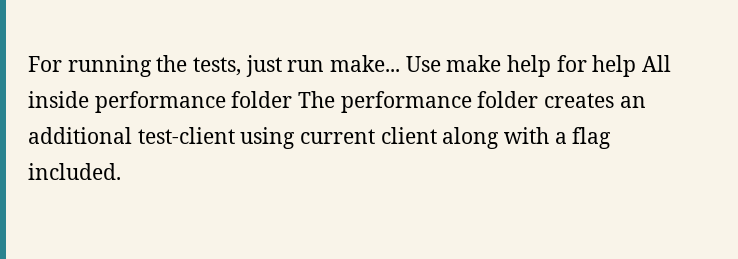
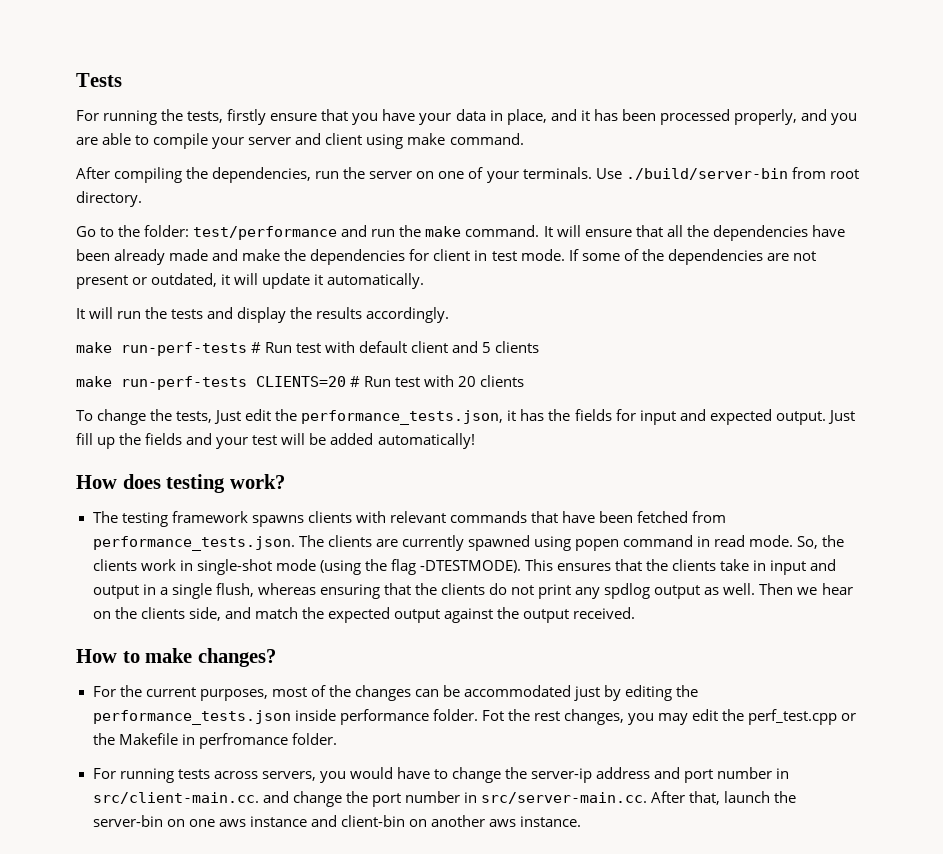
(28, 64) none -> [76,73,122,87] Tests //
[245,55,672,77] [28,91,646,113] [28,127,612,149] [28,163,121,180] just run make... Use make help for help All inside performance folder The performance folder creates an additional test-client using current client along with a flag included. -> [227,109,857,125] [76,133,524,149] [76,167,859,183] [76,191,142,207] [76,225,845,241] [76,249,816,265] [76,273,425,289] [76,307,450,323] [76,341,540,356] [76,375,525,390] [76,409,855,425] [76,433,475,449] [76,474,285,493] [92,511,727,527] [92,535,845,551] [92,559,837,575] [92,583,853,599] [92,607,636,623] [76,648,276,667] [92,685,699,701] [92,709,857,725] [92,733,337,749] [92,767,790,783] [92,791,797,807] [92,815,581,827] firstly ensure that you have your data in place, and it has been processed properly, and you are able to compile your server and client using make command. // After compiling the dependencies, run the server on one of your terminals. Use ./build/server-bin from root directory. // Go to the folder: test/performance and run the make command. It will ensure that all the dependencies have been already made and make the dependencies for client in test mode. If some of the dependencies are not present or outdated, it will update it automatically. // It will run the tests and display the results accordingly. // make run-perf-tests # Run test with default client and 5 clients // make run-perf-tests CLIENTS=20 # Run test with 20 clients // To change the tests, Just edit the performance_tests.json, it has the fields for input and expected output. Just fill up the fields and your test will be added automatically! // How does testing work? // The testing framework spawns clients with relevant commands that have been fetched from performance_tests.json. The clients are currently spawned using popen command in read mode. So, the clients work in single-shot mode (using the flag -DTESTMODE). This ensures that the clients take in input and output in a single flush, whereas ensuring that the clients do not print any spdlog output as well. Then we hear on the clients side, and match the expected output against the output received. // How to make changes? // For the current purposes, most of the changes can be accommodated just by editing the performance_tests.json inside performance folder. Fot the rest changes, you may edit the perf_test.cpp or the Makefile in perfromance folder. // For running tests across servers, you would have to change the server-ip address and port number in src/client-main.cc. and change the port number in src/server-main.cc. After that, launch the server-bin on one aws instance and client-bin on another aws instance.

